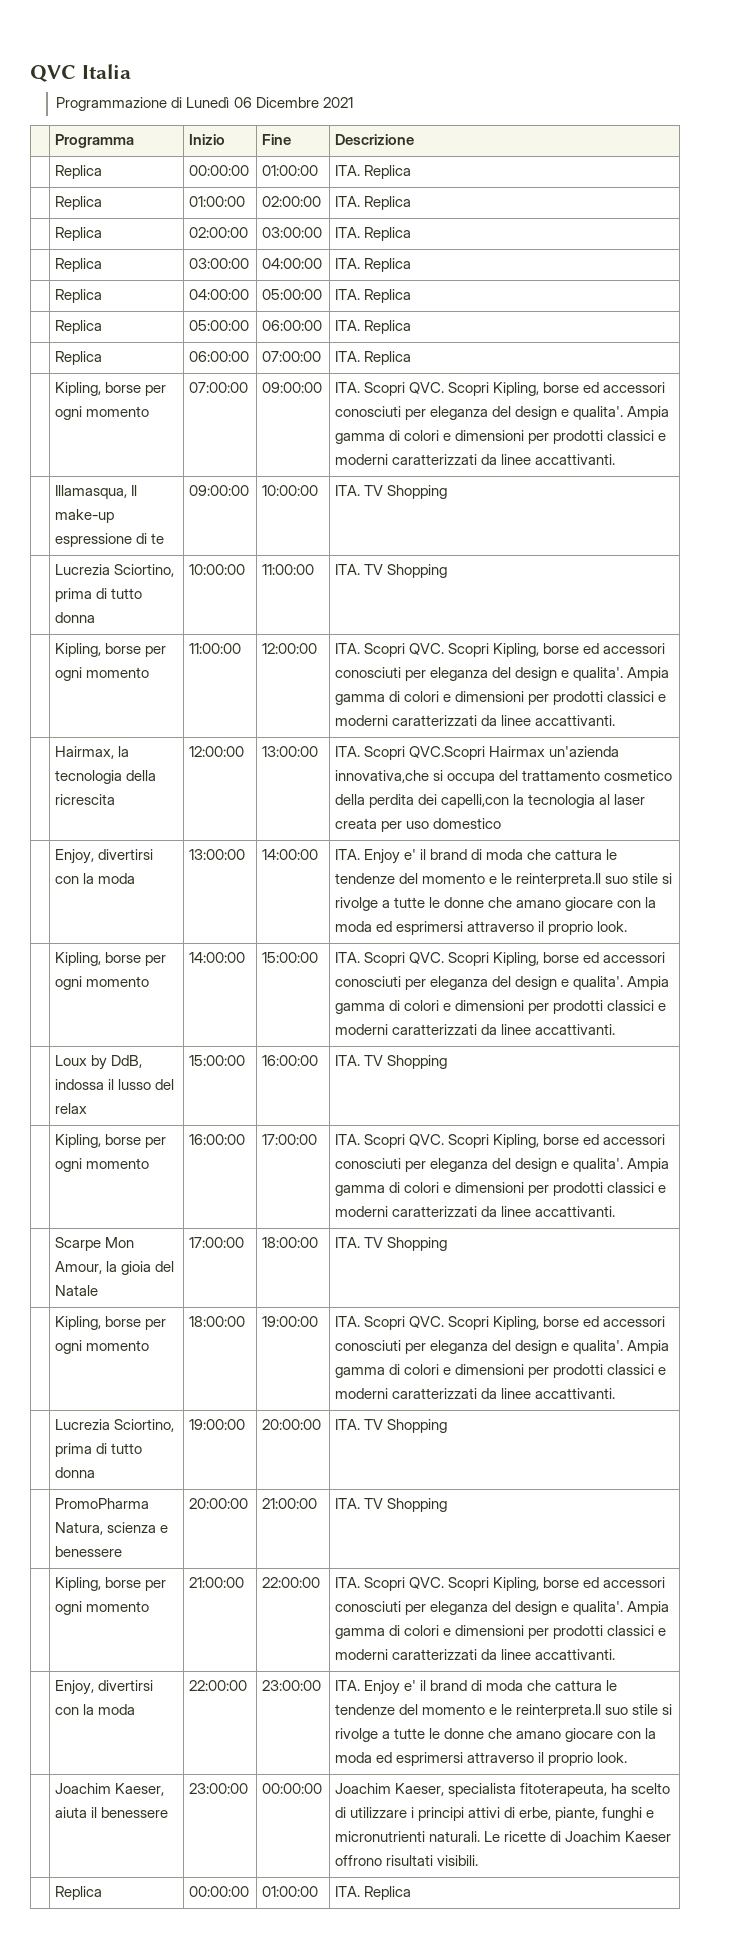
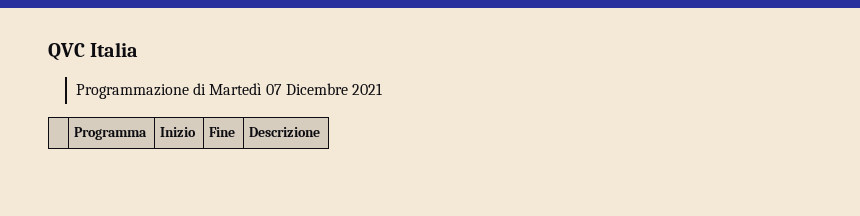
[186,97,252,108] Lunedì 06 -> [209,83,282,95] Martedì 07
[55,165,103,179] [189,165,250,176] [262,165,319,176] [335,165,412,179] [55,196,103,210] [189,196,246,207] [262,196,322,207] [335,196,412,210] [55,227,103,241] [189,227,249,238] [262,227,323,238] [335,227,412,241] [55,258,103,272] [189,258,250,269] [262,258,323,269] [335,258,412,272] [55,289,103,303] [189,289,250,300] [262,289,323,300] [335,289,412,303] [55,320,103,334] [189,320,250,331] [262,320,323,331] [335,320,412,334] [55,351,103,365] [189,351,250,362] [262,351,322,362] [335,351,412,365] [55,382,167,396] [55,406,150,420] [189,382,249,393] [262,382,323,393] [335,382,666,396] [335,406,670,420] [335,430,667,444] [335,454,616,465] [55,485,138,499] [55,509,115,523] [55,533,165,547] [189,485,250,496] [262,485,319,496] [335,485,448,499] [55,564,175,577] [55,588,143,602] [55,612,96,623] [189,564,246,575] [262,564,315,575] [335,564,448,578] [55,643,167,657] [55,667,150,681] [189,643,242,654] [262,643,318,654] [335,643,666,657] [335,667,670,681] [335,691,667,705] [335,715,616,726] [55,746,130,759] [55,770,157,784] [55,794,116,805] [189,746,245,757] [262,746,319,757] [335,746,620,760] [335,770,673,784] [335,794,646,808] [335,818,502,832] [55,849,154,864] [55,873,136,884] [189,849,246,860] [262,849,319,860] [335,849,618,864] [335,873,673,887] [335,897,657,911] [335,921,628,935] [55,952,167,966] [55,976,150,990] [189,952,246,963] [262,952,319,963] [335,952,666,966] [335,976,670,990] [335,1000,667,1014] [335,1024,616,1035] [55,1055,143,1070] [55,1079,175,1090] [55,1103,88,1114] [189,1055,246,1066] [262,1055,319,1066] [335,1055,448,1069] [55,1134,167,1148] [55,1158,150,1172] [189,1134,246,1145] [262,1134,318,1145] [335,1134,666,1148] [335,1158,670,1172] [335,1182,667,1196] [335,1206,616,1217] [55,1237,135,1251] [55,1261,175,1275] [55,1285,99,1296] [189,1237,245,1248] [262,1237,319,1248] [335,1237,448,1251] [55,1316,167,1330] [55,1340,150,1354] [189,1316,246,1327] [262,1316,319,1327] [335,1316,666,1330] [335,1340,670,1354] [335,1364,667,1378] [335,1388,616,1399] [55,1419,175,1432] [55,1443,143,1457] [55,1467,96,1478] [189,1419,246,1430] [262,1419,322,1430] [335,1419,448,1433] [55,1498,150,1509] [55,1522,169,1535] [55,1546,123,1557] [189,1498,249,1509] [262,1498,318,1509] [335,1498,448,1512] [55,1577,167,1591] [55,1601,150,1615] [189,1577,245,1588] [262,1577,321,1588] [335,1577,666,1591] [335,1601,670,1615] [335,1625,667,1639] [335,1649,616,1660] [55,1680,154,1695] [55,1704,136,1715] [189,1680,248,1691] [262,1680,322,1691] [335,1680,618,1695] [335,1704,673,1718] [335,1728,657,1742] [335,1752,628,1766] [55,1783,165,1796] [55,1807,169,1818] [189,1783,249,1794] [262,1783,323,1794] [335,1783,671,1797] [335,1807,655,1821] [335,1831,672,1842] [335,1855,479,1866] [55,1886,103,1900] [189,1886,250,1897] [262,1886,319,1897] [335,1886,412,1900] // | Replica | 00:00:00 | 01:00:00 | ITA. Replica // | Replica | 01:00:00 | 02:00:00 | ITA. Replica // | Replica | 02:00:00 | 03:00:00 | ITA. Replica // | Replica | 03:00:00 | 04:00:00 | ITA. Replica // | Replica | 04:00:00 | 05:00:00 | ITA. Replica // | Replica | 05:00:00 | 06:00:00 | ITA. Replica // | Replica | 06:00:00 | 07:00:00 | ITA. Replica // | Kipling, borse per ogni momento | 07:00:00 | 09:00:00 | ITA. Scopri QVC. Scopri Kipling, borse ed accessori conosciuti per eleganza del design e qualita'. Ampia gamma di colori e dimensioni per prodotti classici e moderni caratterizzati da linee accattivanti. // | Illamasqua, Il make-up espressione di te | 09:00:00 | 10:00:00 | ITA. TV Shopping // | Lucrezia Sciortino, prima di tutto donna | 10:00:00 | 11:00:00 | ITA. TV Shopping // | Kipling, borse per ogni momento | 11:00:00 | 12:00:00 | ITA. Scopri QVC. Scopri Kipling, borse ed accessori conosciuti per eleganza del design e qualita'. Ampia gamma di colori e dimensioni per prodotti classici e moderni caratterizzati da linee accattivanti. // | Hairmax, la tecnologia della ricrescita | 12:00:00 | 13:00:00 | ITA. Scopri QVC.Scopri Hairmax un'azienda innovativa,che si occupa del trattamento cosmetico della perdita dei capelli,con la tecnologia al laser creata per uso domestico // | Enjoy, divertirsi con la moda | 13:00:00 | 14:00:00 | ITA. Enjoy e' il brand di moda che cattura le tendenze del momento e le reinterpreta.Il suo stile si rivolge a tutte le donne che amano giocare con la moda ed esprimersi attraverso il proprio look. // | Kipling, borse per ogni momento | 14:00:00 | 15:00:00 | ITA. Scopri QVC. Scopri Kipling, borse ed accessori conosciuti per eleganza del design e qualita'. Ampia gamma di colori e dimensioni per prodotti classici e moderni caratterizzati da linee accattivanti. // | Loux by DdB, indossa il lusso del relax | 15:00:00 | 16:00:00 | ITA. TV Shopping // | Kipling, borse per ogni momento | 16:00:00 | 17:00:00 | ITA. Scopri QVC. Scopri Kipling, borse ed accessori conosciuti per eleganza del design e qualita'. Ampia gamma di colori e dimensioni per prodotti classici e moderni caratterizzati da linee accattivanti. // | Scarpe Mon Amour, la gioia del Natale | 17:00:00 | 18:00:00 | ITA. TV Shopping // | Kipling, borse per ogni momento | 18:00:00 | 19:00:00 | ITA. Scopri QVC. Scopri Kipling, borse ed accessori conosciuti per eleganza del design e qualita'. Ampia gamma di colori e dimensioni per prodotti classici e moderni caratterizzati da linee accattivanti. // | Lucrezia Sciortino, prima di tutto donna | 19:00:00 | 20:00:00 | ITA. TV Shopping // | PromoPharma Natura, scienza e benessere | 20:00:00 | 21:00:00 | ITA. TV Shopping // | Kipling, borse per ogni momento | 21:00:00 | 22:00:00 | ITA. Scopri QVC. Scopri Kipling, borse ed accessori conosciuti per eleganza del design e qualita'. Ampia gamma di colori e dimensioni per prodotti classici e moderni caratterizzati da linee accattivanti. // | Enjoy, divertirsi con la moda | 22:00:00 | 23:00:00 | ITA. Enjoy e' il brand di moda che cattura le tendenze del momento e le reinterpreta.Il suo stile si rivolge a tutte le donne che amano giocare con la moda ed esprimersi attraverso il proprio look. // | Joachim Kaeser, aiuta il benessere | 23:00:00 | 00:00:00 | Joachim Kaeser, specialista fitoterapeuta, ha scelto di utilizzare i principi attivi di erbe, piante, funghi e micronutrienti naturali. Le ricette di Joachim Kaeser offrono risultati visibili. // | Replica | 00:00:00 | 01:00:00 | ITA. Replica -> (321, 132) none

